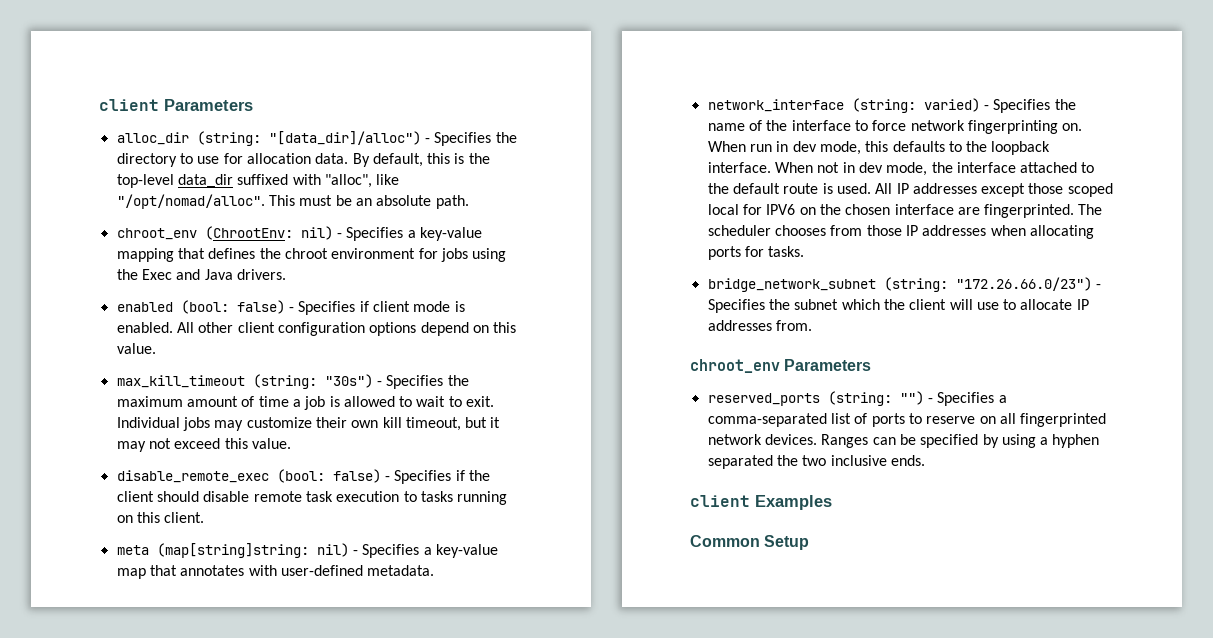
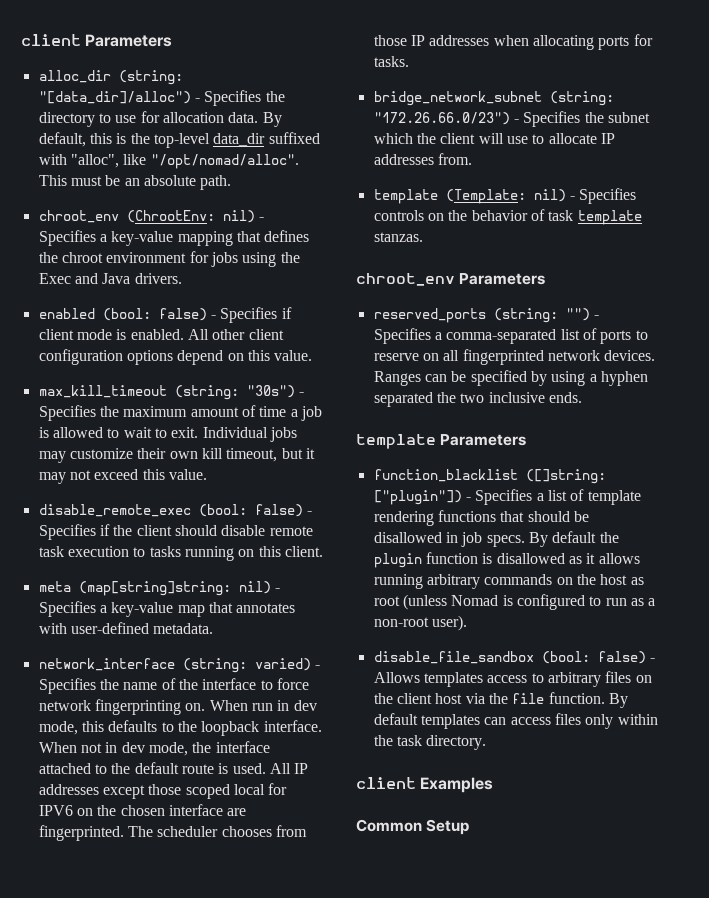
(812, 325) none -> [373,188,637,204] [373,209,642,225] [373,232,423,242] // template (Template: nil) - Specifies controls on the behavior of task template stanzas.
(925, 460) none -> [356,434,527,449] [373,469,606,484] [373,489,641,505] [373,510,589,526] [373,531,619,547] [373,552,640,568] [373,574,644,589] [373,594,656,610] [373,615,467,631] [373,651,655,664] [373,671,652,687] [373,692,628,708] [373,713,658,729] [373,735,487,750] // template Parameters // function_blacklist ([]string: ["plugin"]) - Specifies a list of template rendering functions that should be disallowed in job specs. By default the plugin function is disallowed as it allows running arbitrary commands on the host as root (unless Nomad is configured to run as a non-root user). // disable_file_sandbox (bool: false) - Allows templates access to arbitrary files on the client host via the file function. By default templates can access files only within the task directory.

